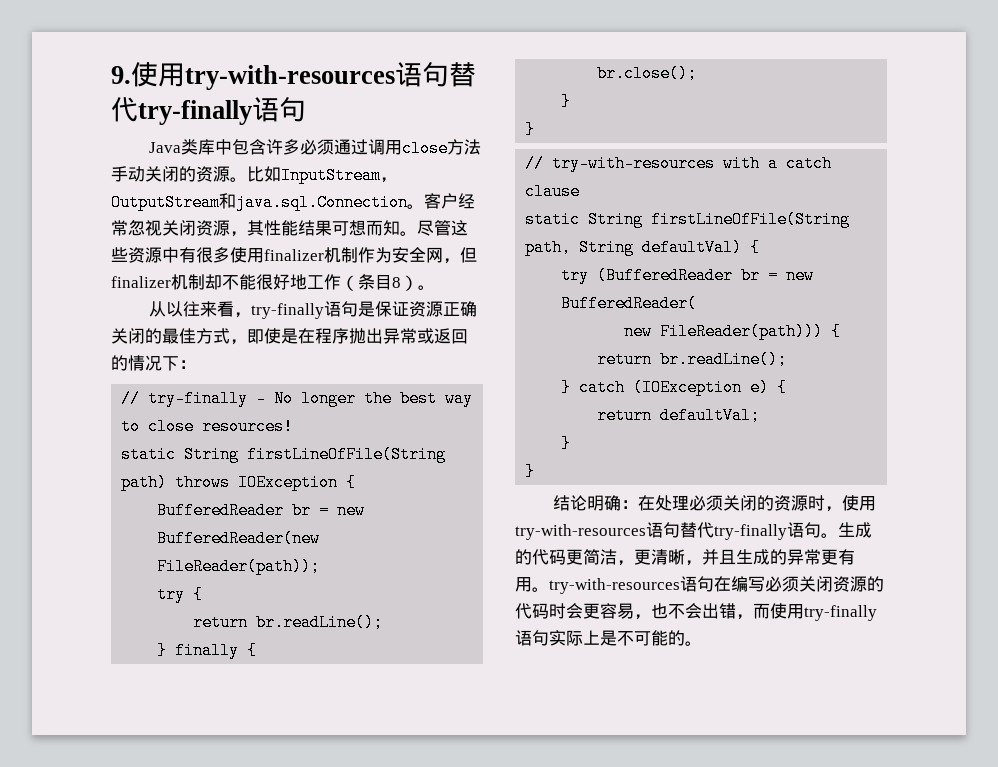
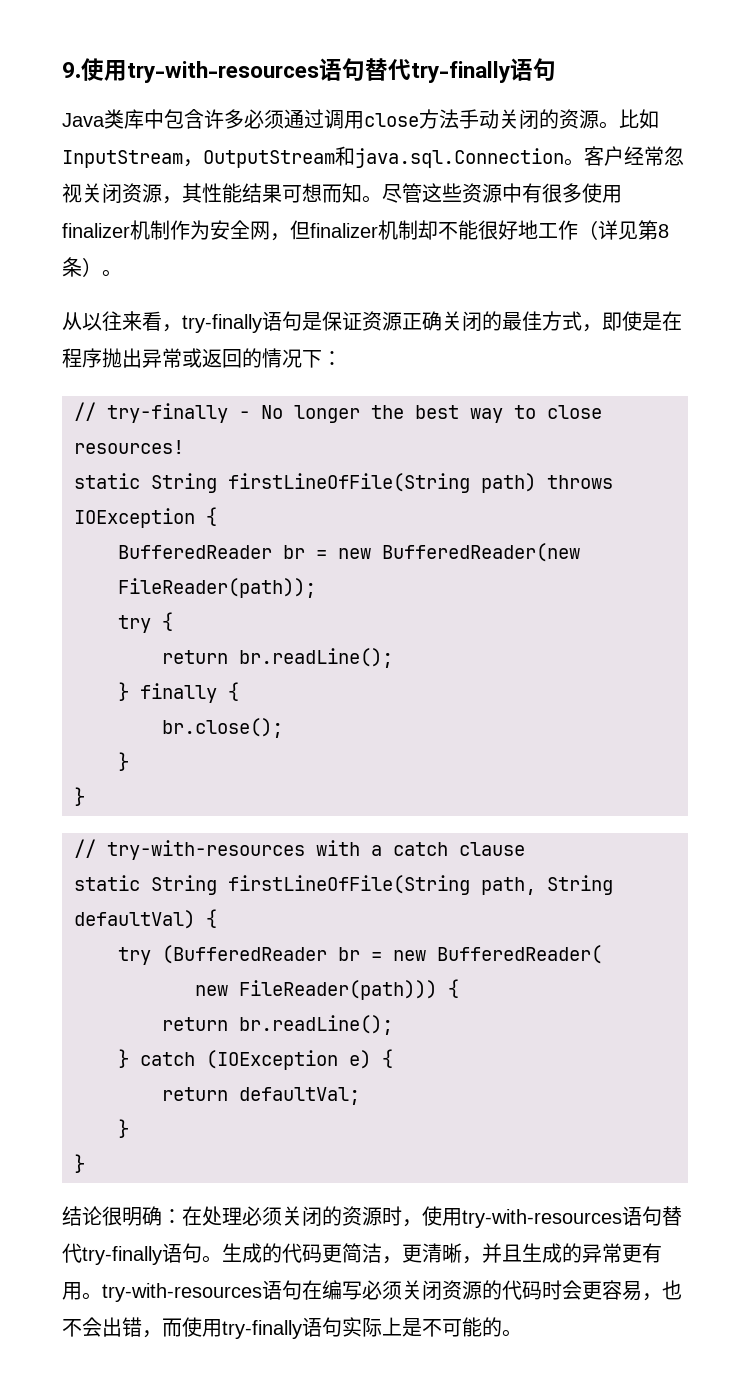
[358,274,401,290] 条目8 -> [598,220,669,240] [62,257,82,277] 详见第8条
(587, 503) none -> [102,1206,122,1226] 很

